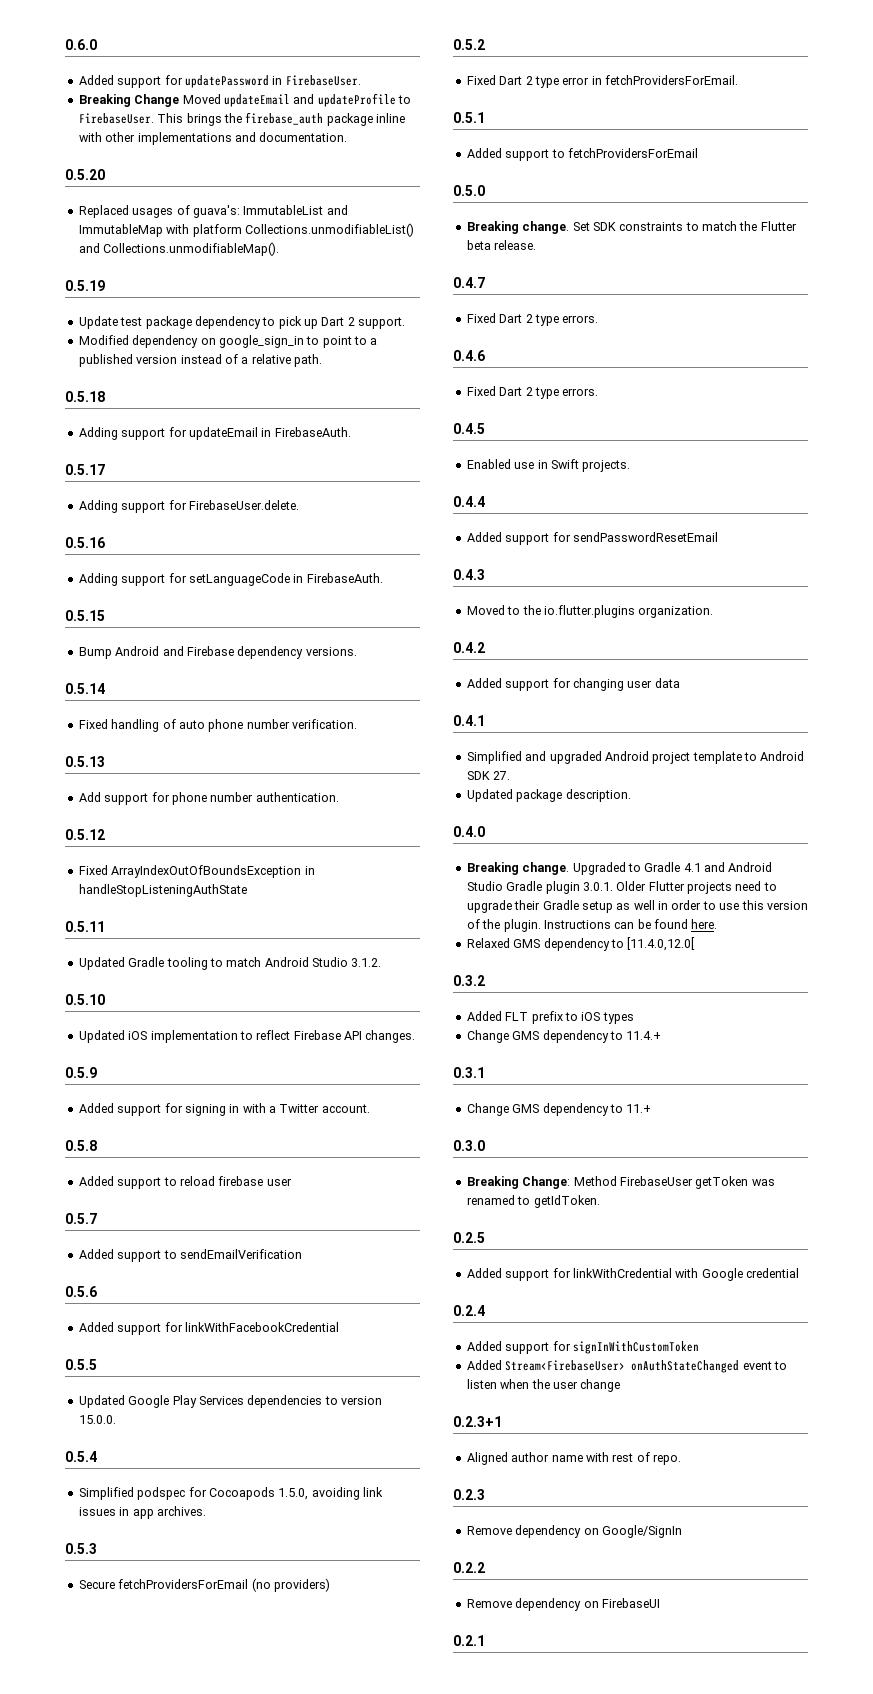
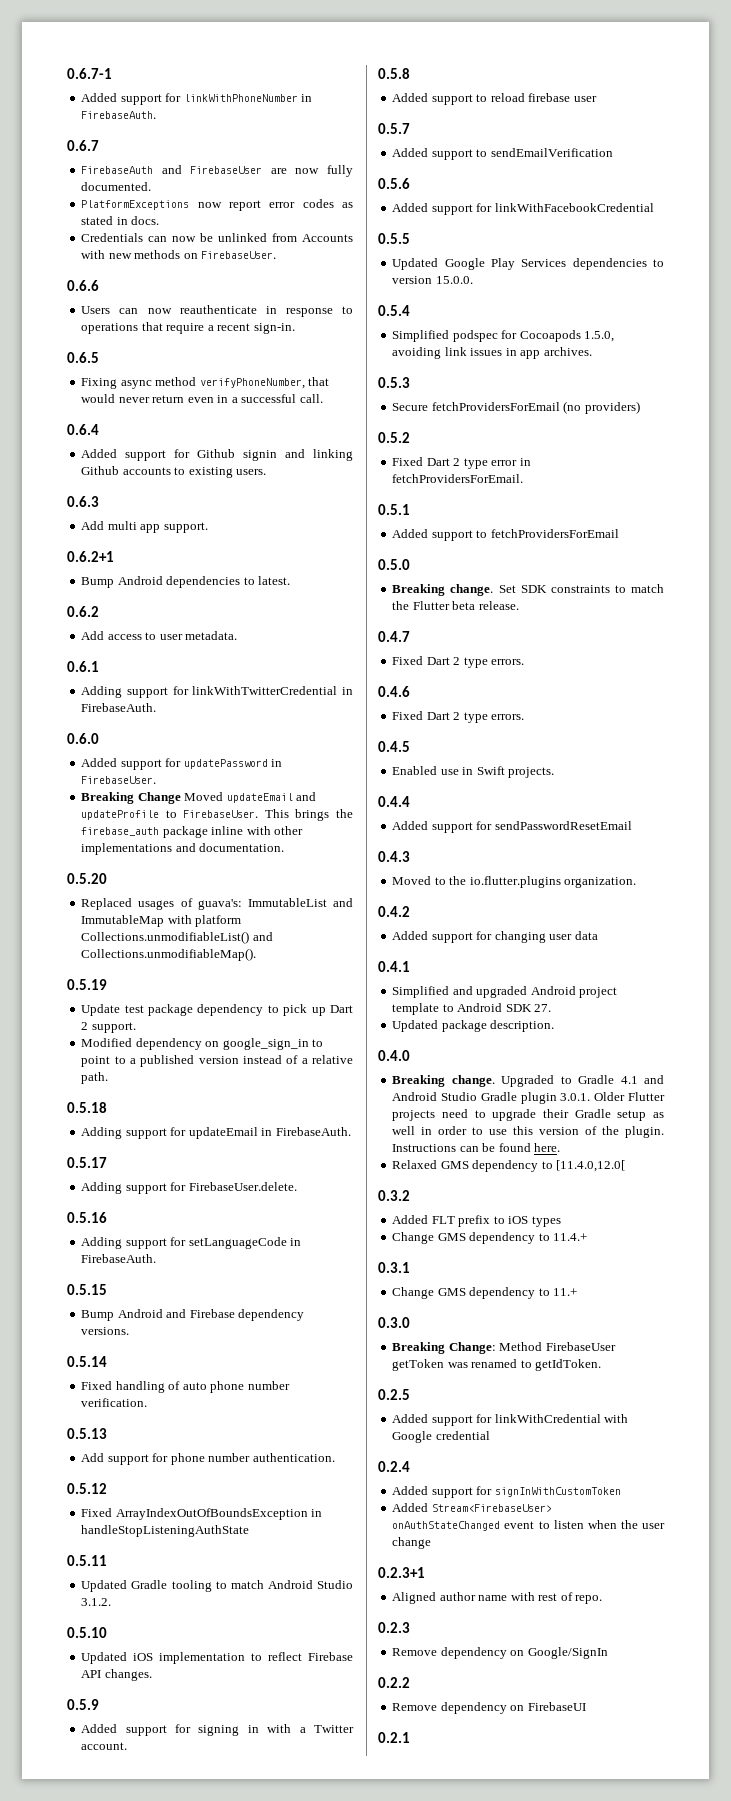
(65, 44) none -> [67,68,112,79] [81,93,313,105] [81,111,157,119] [67,140,99,151] [81,165,353,177] [81,182,152,191] [81,199,353,211] [81,216,160,225] [81,233,353,242] [81,250,277,259] [67,280,99,291] [81,305,353,317] [81,322,295,334] [67,352,99,363] [81,377,330,389] [81,394,323,403] [67,424,99,435] [81,449,353,461] [81,466,267,478] [67,496,99,507] [81,521,208,533] [67,551,114,562] [81,576,291,588] [67,606,99,617] [81,631,238,640] [67,661,99,672] [81,686,354,698] [81,703,157,712] 0.6.7-1 // Added support for linkWithPhoneNumber in FirebaseAuth. // 0.6.7 // FirebaseAuth and FirebaseUser are now fully documented. // PlatformExceptions now report error codes as stated in docs. // Credentials can now be unlinked from Accounts with new methods on FirebaseUser. // 0.6.6 // Users can now reauthenticate in response to operations that require a recent sign-in. // 0.6.5 // Fixing async method verifyPhoneNumber, that would never return even in a successful call. // 0.6.4 // Added support for Github signin and linking Github accounts to existing users. // 0.6.3 // Add multi app support. // 0.6.2+1 // Bump Android dependencies to latest. // 0.6.2 // Add access to user metadata. // 0.6.1 // Adding support for linkWithTwitterCredential in FirebaseAuth. //

